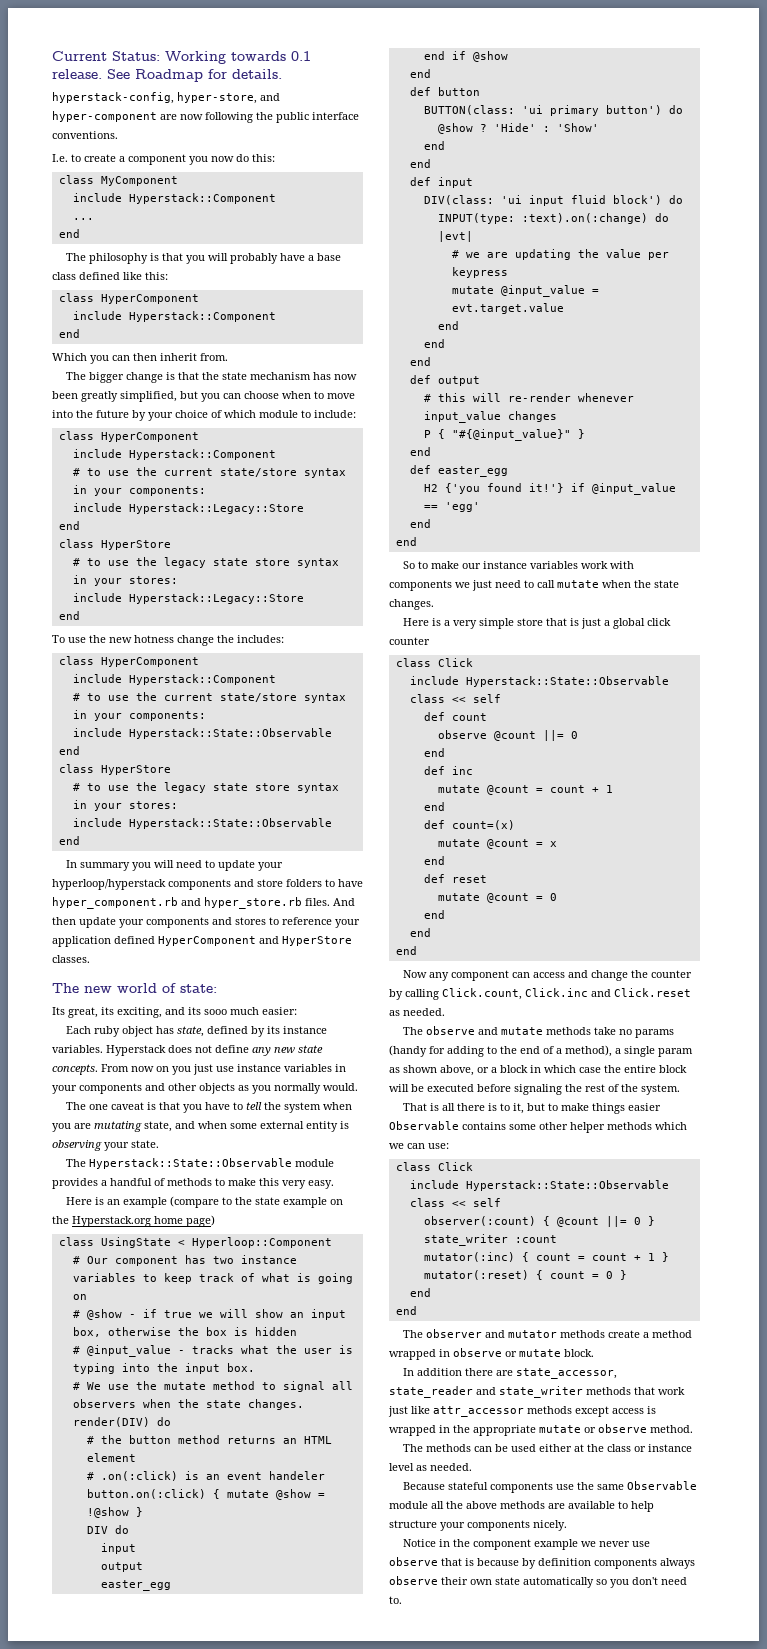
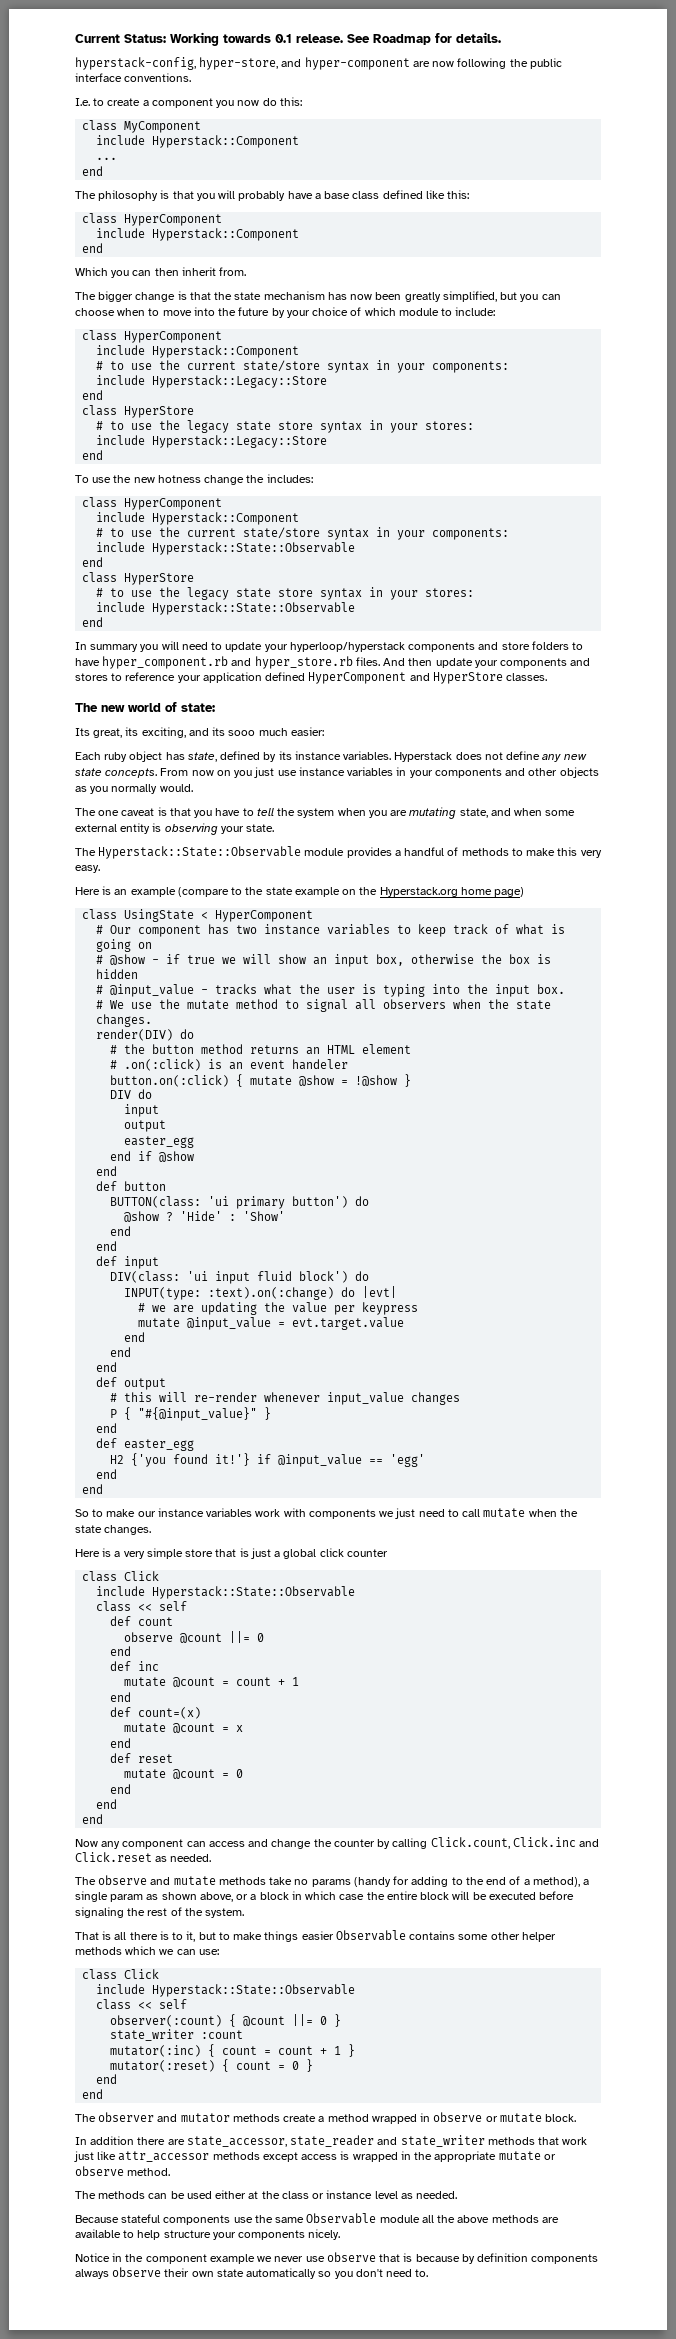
[191,1237,332,1248] Hyperloop::Component -> [215,910,314,922] HyperComponent

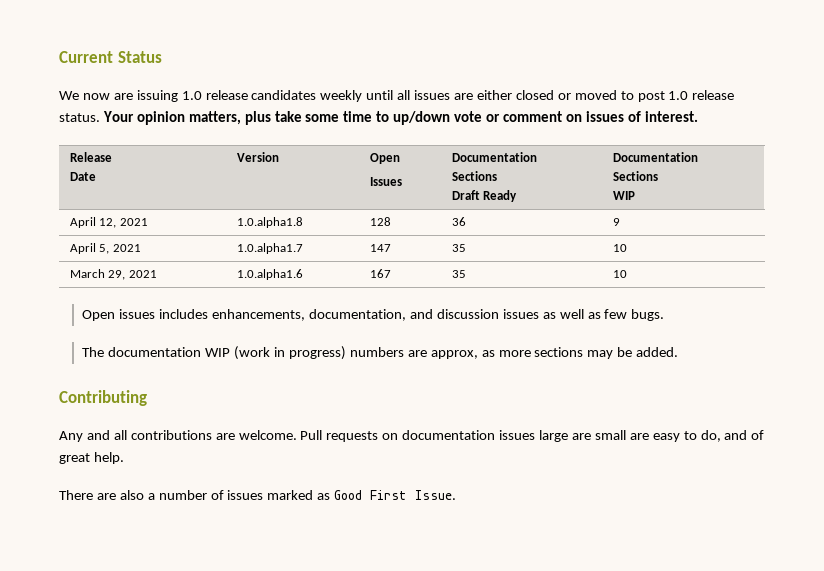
[124,32,501,46] [75,57,562,70] [75,73,192,82] [75,97,302,108] [82,120,202,133] [96,135,300,148] [96,157,118,160] [82,166,104,176] [75,190,470,201] [82,213,223,226] [96,228,300,241] [82,243,104,253] [75,267,247,278] [75,291,561,302] [75,307,496,318] [82,330,223,343] [96,345,300,358] [96,360,510,373] [96,375,328,388] [82,390,104,400] [82,405,195,418] [96,420,475,433] [96,435,328,448] [82,450,104,460] [75,474,313,485] [82,497,223,510] [96,512,300,525] [96,527,510,540] [96,542,356,555] [82,557,104,567] [82,572,195,585] [96,587,475,600] [96,602,356,615] [82,617,104,627] [75,641,584,652] [75,656,591,669] [75,672,548,684] [75,702,215,712] [75,727,324,738] [75,751,587,762] [75,767,599,778] [75,784,193,794] [75,807,576,819] [75,823,275,835] [75,846,602,859] [75,865,100,873] [75,886,525,897] [82,909,314,922] [96,924,566,937] [96,939,153,952] [96,954,552,967] [96,969,139,979] [96,984,566,997] [96,999,552,1012] [96,1014,153,1027] [96,1029,195,1041] [110,1044,412,1055] [110,1059,349,1071] [110,1074,412,1087] [110,1089,153,1099] [124,1104,160,1117] [124,1120,167,1132] [124,1136,195,1148] [110,1151,195,1162] [96,1166,118,1176] [96,1181,167,1191] [110,1196,370,1209] [124,1211,286,1222] [110,1226,132,1236] [96,1241,118,1251] [96,1256,160,1269] [110,1271,370,1284] [124,1286,398,1300] [138,1302,419,1315] [138,1317,405,1330] [124,1332,146,1342] [110,1347,132,1357] [96,1362,118,1372] [96,1377,167,1390] [110,1392,461,1405] [110,1407,272,1421] [96,1423,118,1433] [96,1438,195,1451] [110,1453,426,1467] [96,1469,118,1479] [82,1484,104,1494] [75,1508,578,1519] [75,1525,152,1535] [75,1548,388,1559] [82,1571,160,1582] [96,1586,356,1599] [96,1601,188,1612] [110,1616,174,1626] [124,1631,265,1643] [110,1646,132,1656] [110,1661,160,1671] [124,1677,300,1687] [110,1692,132,1702] [110,1707,202,1719] [124,1723,244,1733] [110,1738,132,1748] [110,1753,174,1763] [124,1769,244,1779] [110,1784,132,1794] [96,1799,118,1809] [82,1814,104,1824] [75,1837,600,1849] [75,1852,212,1862] [75,1875,590,1887] [75,1891,575,1902] [75,1907,245,1918] [75,1930,556,1942] [75,1946,219,1955] [82,1969,160,1980] [96,1984,356,1997] [96,1999,188,2010] [110,2014,342,2027] [110,2029,244,2041] [110,2044,356,2057] [110,2059,314,2072] [96,2074,118,2084] [82,2089,104,2099] [75,2112,577,2124] [75,2135,588,2147] [74,2151,556,2162] [75,2166,171,2176] [75,2190,458,2199] [75,2213,559,2225] [75,2229,341,2240] [75,2252,599,2264] [75,2267,429,2279] Status: Working towards 0.1 release. See Roadmap for details. // hyperstack-config, hyper-store, and hyper-component are now following the public interface conventions. // I.e. to create a component you now do this: // class MyComponent // include Hyperstack::Component // ... // end // The philosophy is that you will probably have a base class defined like this: // class HyperComponent // include Hyperstack::Component // end // Which you can then inherit from. // The bigger change is that the state mechanism has now been greatly simplified, but you can choose when to move into the future by your choice of which module to include: // class HyperComponent // include Hyperstack::Component // # to use the current state/store syntax in your components: // include Hyperstack::Legacy::Store // end // class HyperStore // # to use the legacy state store syntax in your stores: // include Hyperstack::Legacy::Store // end // To use the new hotness change the includes: // class HyperComponent // include Hyperstack::Component // # to use the current state/store syntax in your components: // include Hyperstack::State::Observable // end // class HyperStore // # to use the legacy state store syntax in your stores: // include Hyperstack::State::Observable // end // In summary you will need to update your hyperloop/hyperstack components and store folders to have hyper_component.rb and hyper_store.rb files. And then update your components and stores to reference your application defined HyperComponent and HyperStore classes. // The new world of state: // Its great, its exciting, and its sooo much easier: // Each ruby object has state, defined by its instance variables. Hyperstack does not define any new state concepts. From now on you just use instance variables in your components and other objects as you normally would. // The one caveat is that you have to tell the system when you are mutating state, and when some external entity is observing your state. // The Hyperstack::State::Observable module provides a handful of methods to make this very easy. // Here is an example (compare to the state example on the Hyperstack.org home page) // class UsingState < HyperComponent // # Our component has two instance variables to keep track of what is going on // # @show - if true we will show an input box, otherwise the box is hidden // # @input_value - tracks what the user is typing into the input box. // # We use the mutate method to signal all observers when the state changes. // render(DIV) do // # the button method returns an HTML element // # .on(:click) is an event handeler // button.on(:click) { mutate @show = !@show } // DIV do // input // output // easter_egg // end if @show // end // def button // BUTTON(class: 'ui primary button') do // @show ? 'Hide' : 'Show' // end // end // def input // DIV(class: 'ui input fluid block') do // INPUT(type: :text).on(:change) do |evt| // # we are updating the value per keypress // mutate @input_value = evt.target.value // end // end // end // def output // # this will re-render whenever input_value changes // P { "#{@input_value}" } // end // def easter_egg // H2 {'you found it!'} if @input_value == 'egg' // end // end // So to make our instance variables work with components we just need to call mutate when the state changes. // Here is a very simple store that is just a global click counter // class Click // include Hyperstack::State::Observable // class << self // def count // observe @count ||= 0 // end // def inc // mutate @count = count + 1 // end // def count=(x) // mutate @count = x // end // def reset // mutate @count = 0 // end // end // end // Now any component can access and change the counter by calling Click.count, Click.inc and Click.reset as needed. // The observe and mutate methods take no params (handy for adding to the end of a method), a single param as shown above, or a block in which case the entire block will be executed before signaling the rest of the system. // That is all there is to it, but to make things easier Observable contains some other helper methods which we can use: // class Click // include Hyperstack::State::Observable // class << self // observer(:count) { @count ||= 0 } // state_writer :count // mutator(:inc) { count = count + 1 } // mutator(:reset) { count = 0 } // end // end // The observer and mutator methods create a method wrapped in observe or mutate block. // In addition there are state_accessor, state_reader and state_writer methods that work just like attr_accessor methods except access is wrapped in the appropriate mutate or observe method. // The methods can be used either at the class or instance level as needed. // Because stateful components use the same Observable module all the above methods are available to help structure your components nicely. // Notice in the component example we never use observe that is because by definition components always observe their own state automatically so you don't need to. -> [117,51,162,63] [59,90,735,102] [59,111,698,125] [69,152,112,162] [69,172,96,181] [236,152,279,162] [369,153,400,164] [369,177,402,186] [451,152,537,162] [451,171,497,181] [451,190,518,202] [612,152,698,162] [612,171,658,181] [612,191,635,200] [69,217,148,228] [236,217,303,228] [369,217,391,226] [451,217,466,226] [612,218,620,226] [69,243,141,254] [236,243,303,254] [369,244,391,252] [451,244,466,252] [612,244,627,252] [69,269,157,280] [236,269,303,280] [369,269,391,278] [451,270,466,278] [612,270,627,278] [82,309,665,321] [82,346,679,360] [59,390,147,406] [59,430,765,442] [59,452,124,464] [59,490,457,500] Status // We now are issuing 1.0 release candidates weekly until all issues are either closed or moved to post 1.0 release status. Your opinion matters, plus take some time to up/down vote or comment on issues of interest. // Release // Date | Version | Open // Issues | Documentation // Sections // Draft Ready | Documentation // Sections // WIP // April 12, 2021 | 1.0.alpha1.8 | 128 | 36 | 9 // April 5, 2021 | 1.0.alpha1.7 | 147 | 35 | 10 // March 29, 2021 | 1.0.alpha1.6 | 167 | 35 | 10 // Open issues includes enhancements, documentation, and discussion issues as well as few bugs. // The documentation WIP (work in progress) numbers are approx, as more sections may be added. // Contributing // Any and all contributions are welcome. Pull requests on documentation issues large are small are easy to do, and of great help. // There are also a number of issues marked as Good First Issue.

